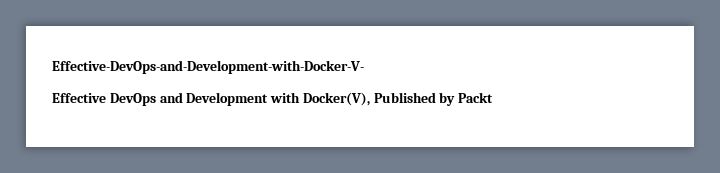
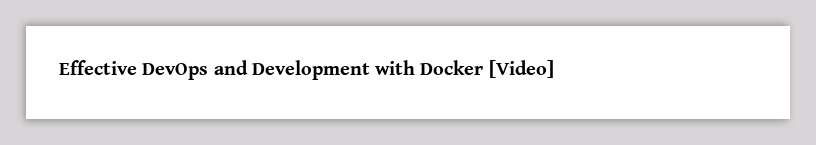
[52,60,364,74] Effective-DevOps-and-Development-with-Docker-V- // -> (59, 67) none
[302,92,494,106] Docker(V), Published by Packt -> [420,60,554,78] Docker [Video]

